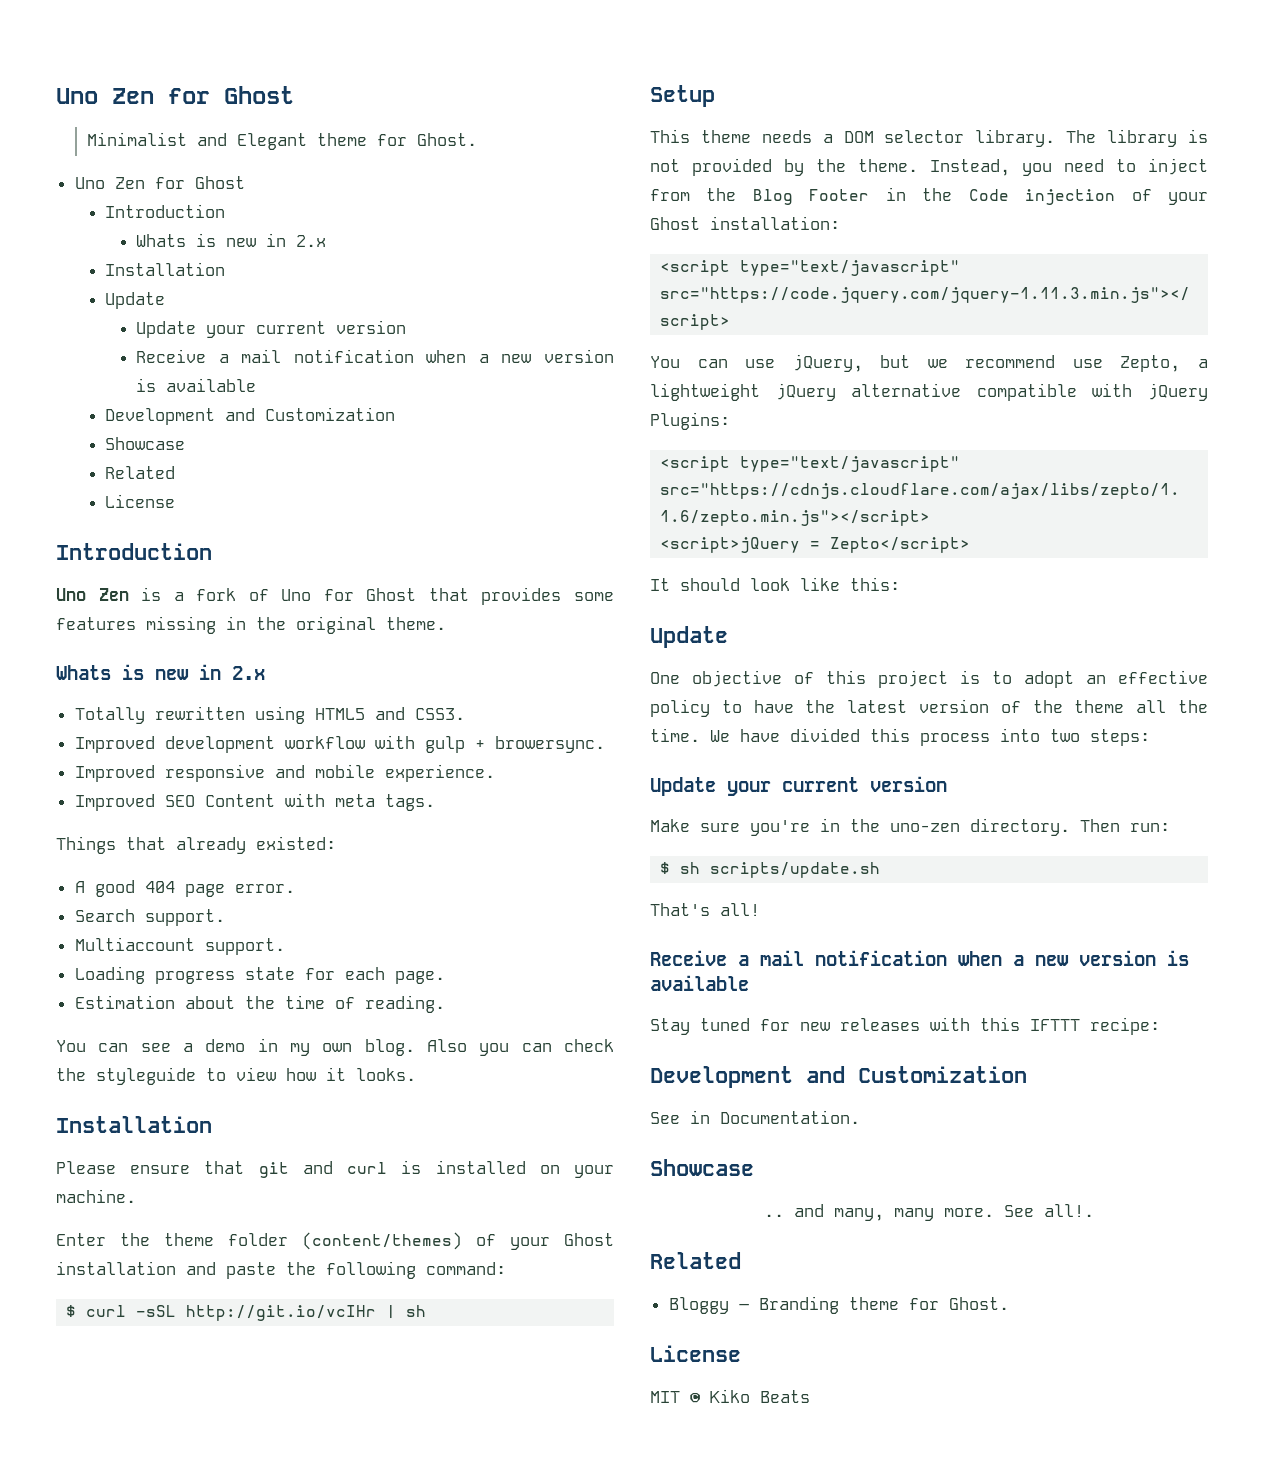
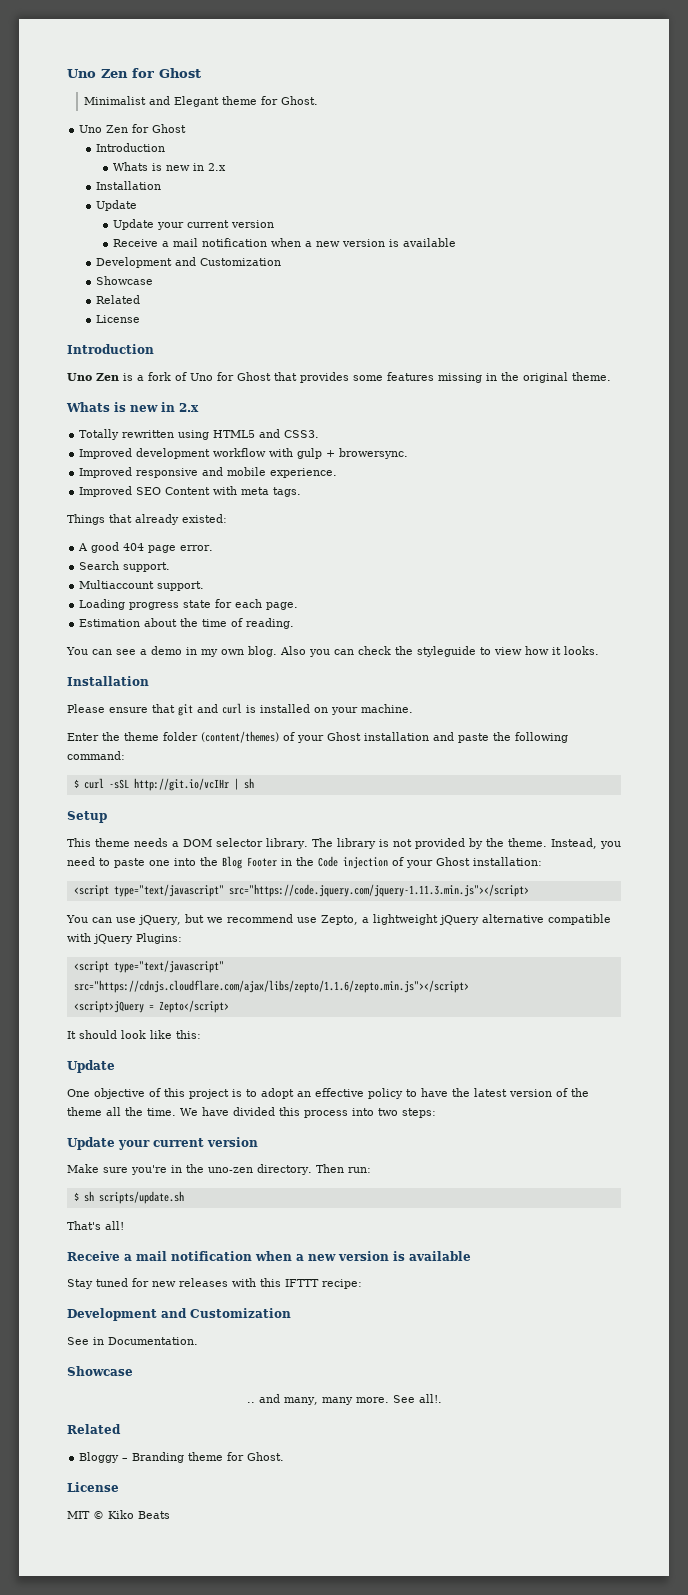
[1148,158,1208,175] [650,189,690,201] inject from -> [114,858,196,868] paste one into

